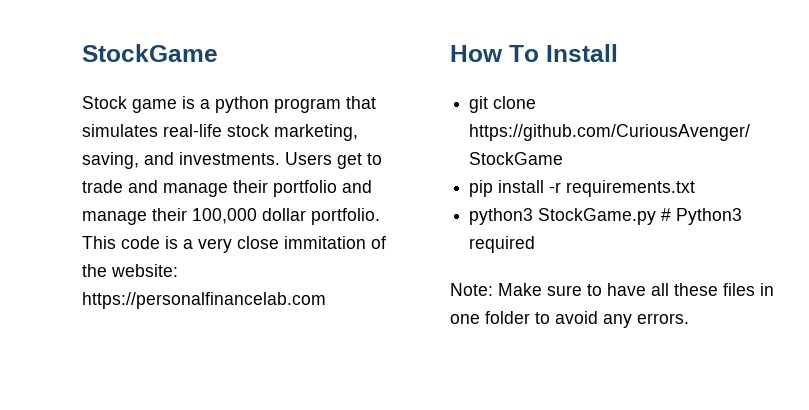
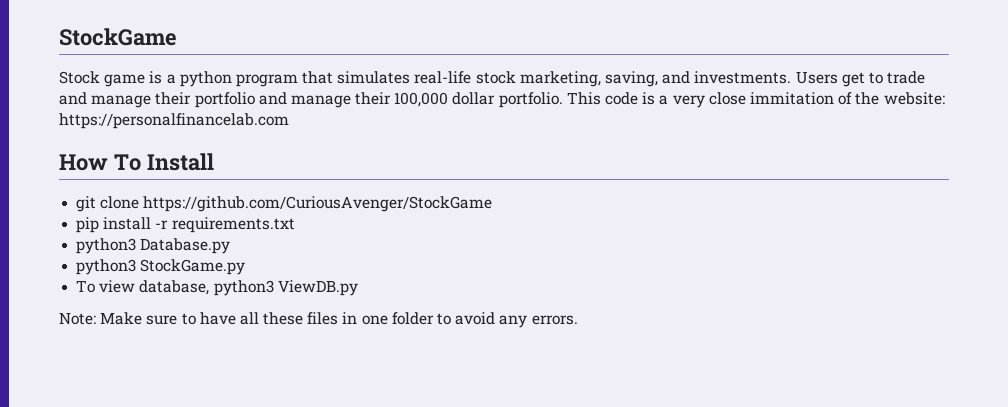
(696, 188) none -> [76,238,231,254] // python3 Database.py
[661,208,743,225] [469,236,536,253] # Python3 required -> [76,280,358,296] // To view database, python3 ViewDB.py

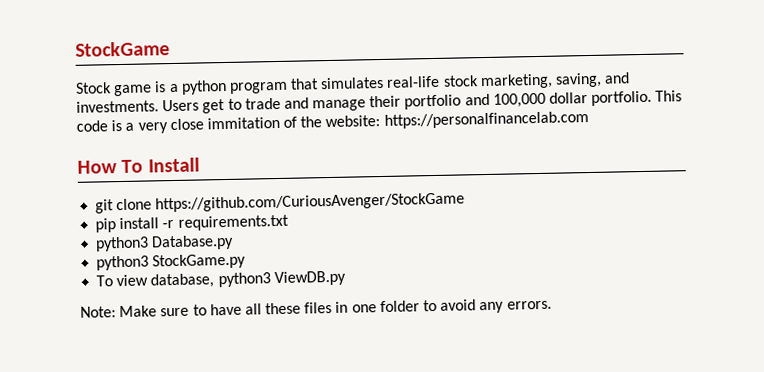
[290,92,392,108] manage their -> (490, 99) none

